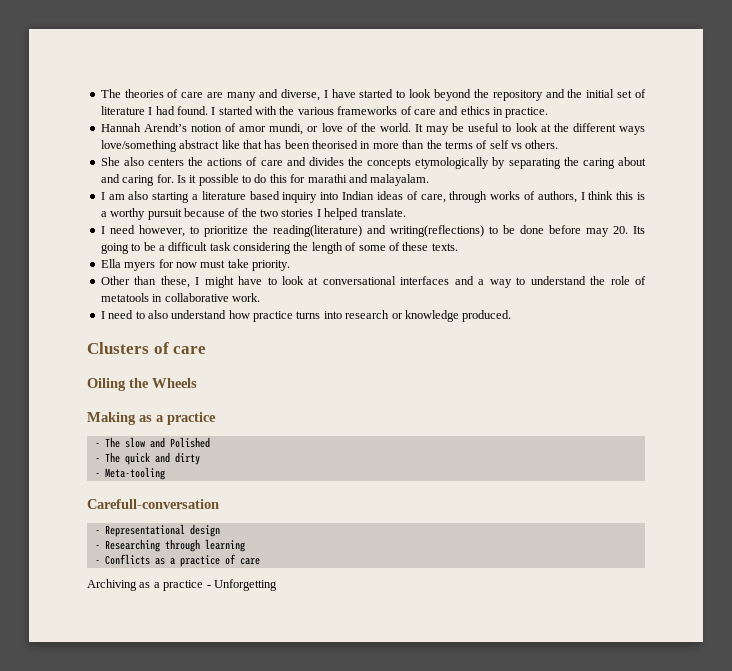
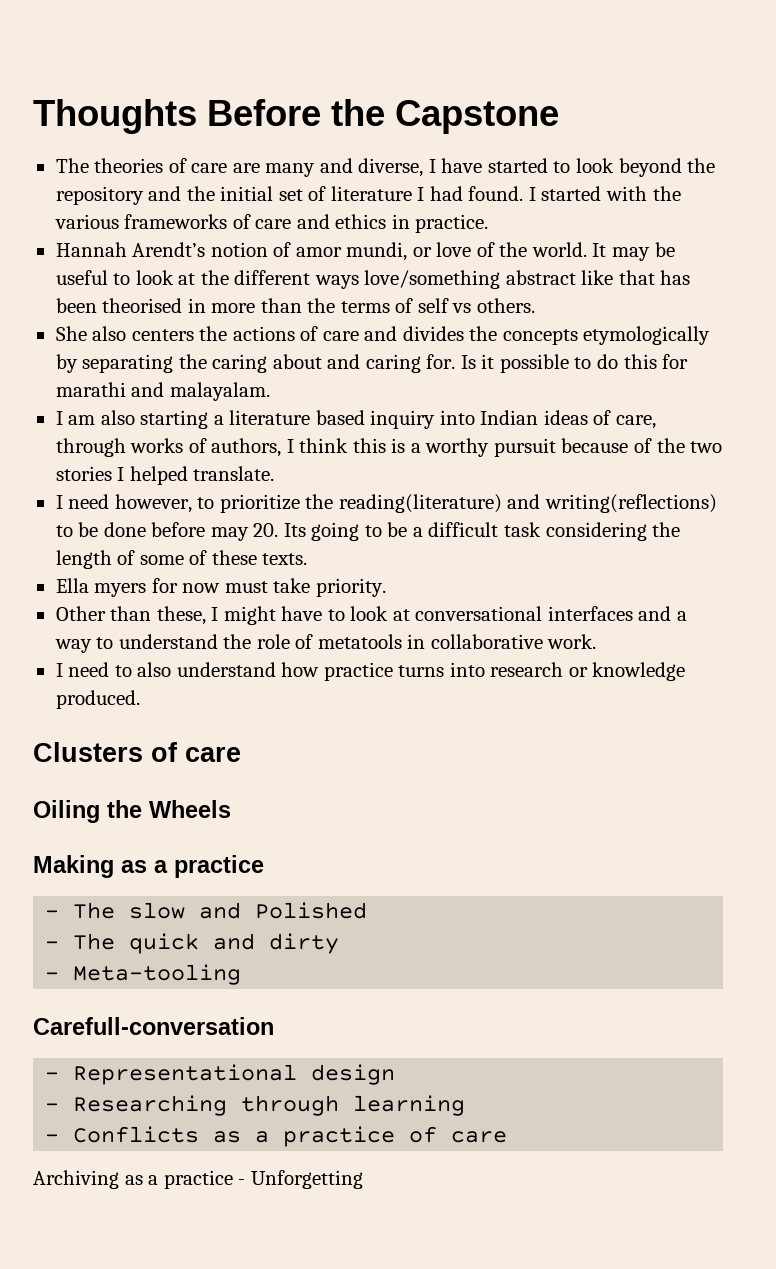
(100, 93) none -> [33,99,559,134] Thoughts Before the Capstone //

